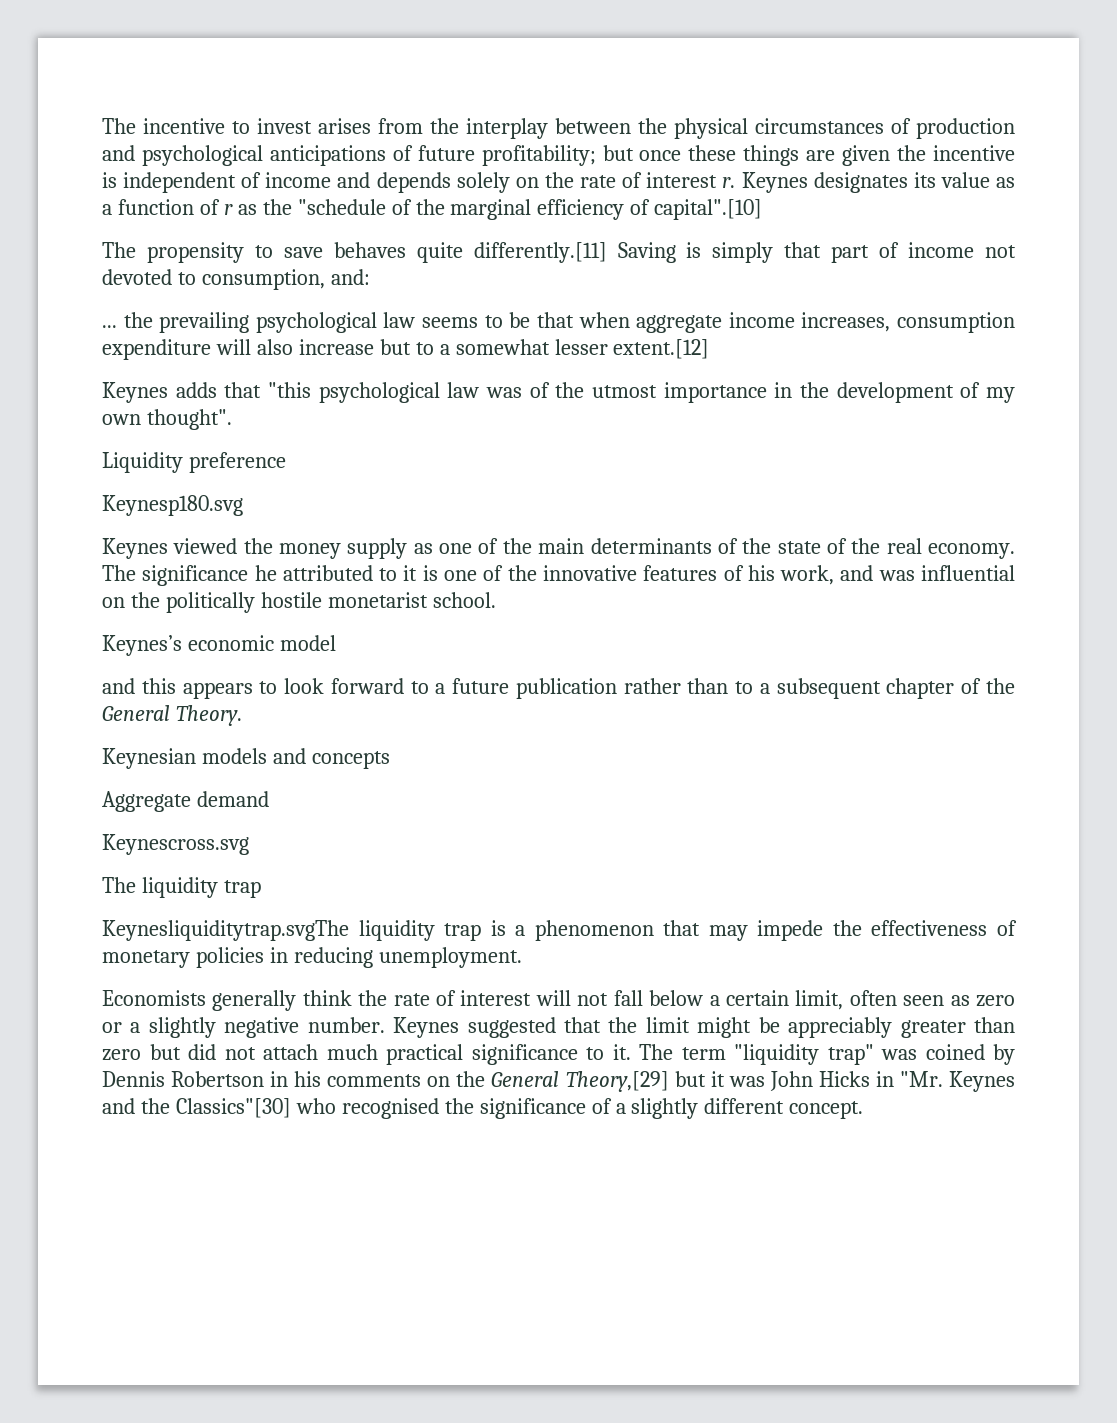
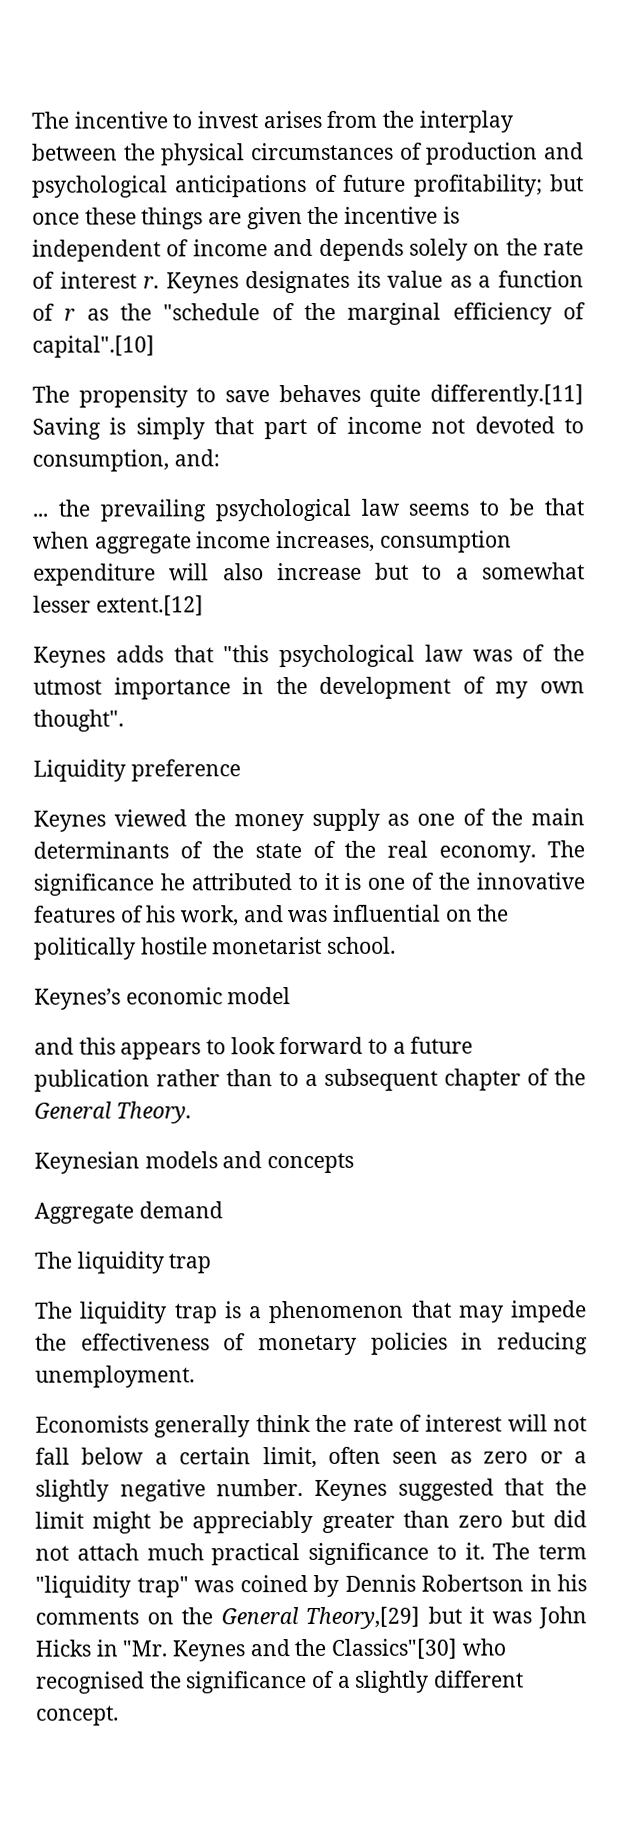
[102,495,243,516] // Keynesp180.svg -> (241, 770) none
[102,834,249,855] // Keynescross.svg -> (223, 1210) none
[102,920,349,941] Keynesliquiditytrap.svgThe -> [35,1301,73,1319] The

